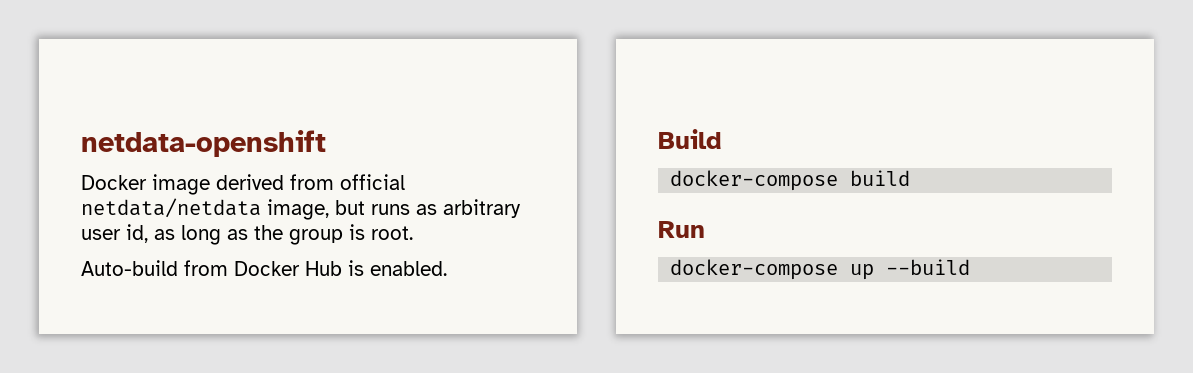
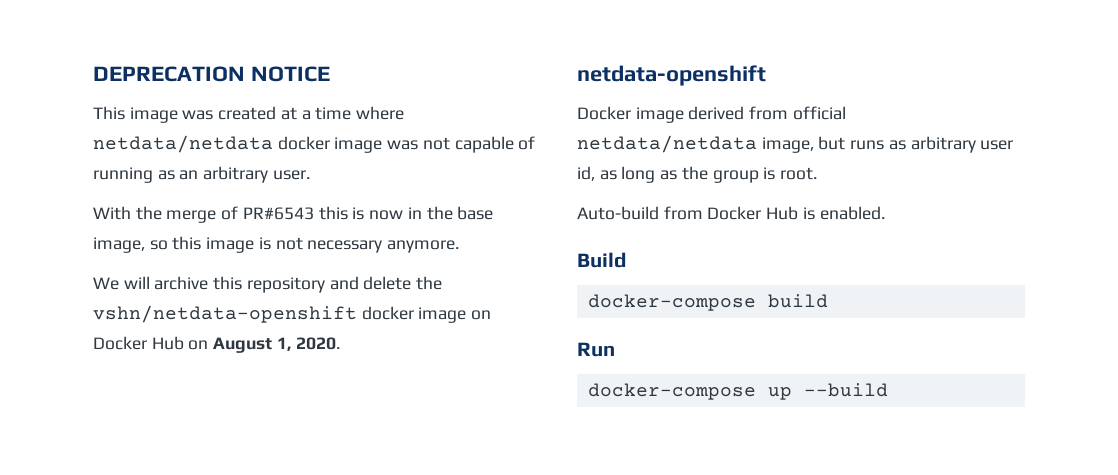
(81, 143) none -> [93,66,330,82] [93,106,405,123] [93,135,536,153] [93,166,310,183] [93,206,494,223] [93,236,460,253] [93,276,443,293] [93,305,492,323] [93,336,340,353] DEPRECATION NOTICE // This image was created at a time where netdata/netdata docker image was not capable of running as an arbitrary user. // With the merge of PR#6543 this is now in the base image, so this image is not necessary anymore. // We will archive this repository and delete the vshn/netdata-openshift docker image on Docker Hub on August 1, 2020. //

